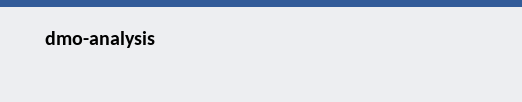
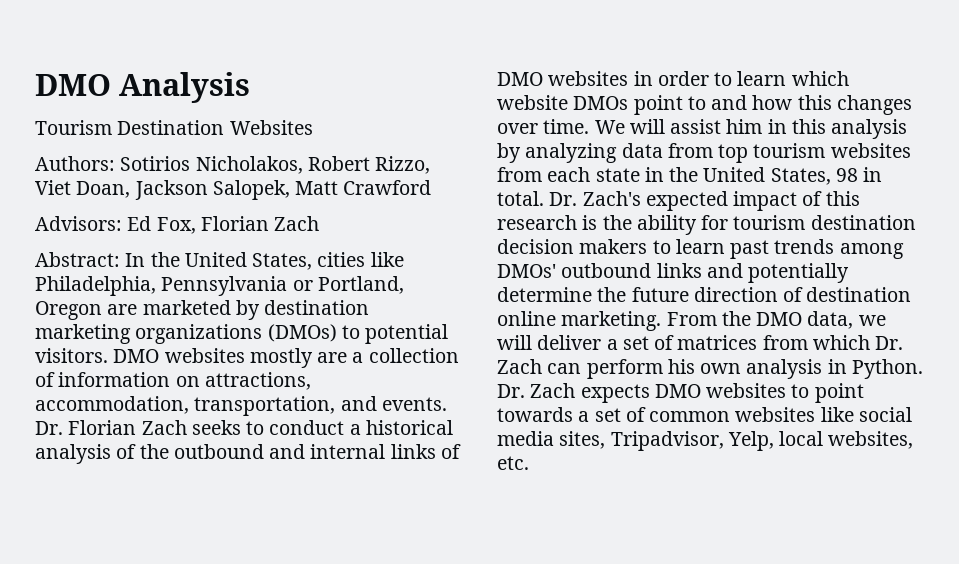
[45,31,155,48] dmo-analysis -> [35,72,251,103] [35,120,313,135] [35,156,431,174] [35,180,432,200] [35,216,320,234] [35,252,404,270] [35,276,404,296] [35,300,370,320] [35,324,449,344] [35,348,459,368] [35,372,311,390] [35,396,447,416] [35,420,453,435] [35,444,461,464] [497,71,849,86] [497,95,912,115] [497,119,908,139] [497,143,911,163] [497,167,883,185] [497,191,860,211] [497,215,916,235] [497,239,904,259] [497,263,850,283] [497,287,912,302] [497,311,886,331] [497,335,904,350] [497,359,923,379] [497,383,864,403] [497,407,912,422] [497,431,914,451] [497,456,529,470] DMO Analysis // Tourism Destination Websites // Authors: Sotirios Nicholakos, Robert Rizzo, Viet Doan, Jackson Salopek, Matt Crawford // Advisors: Ed Fox, Florian Zach // Abstract: In the United States, cities like Philadelphia, Pennsylvania or Portland, Oregon are marketed by destination marketing organizations (DMOs) to potential visitors. DMO websites mostly are a collection of information on attractions, accommodation, transportation, and events. Dr. Florian Zach seeks to conduct a historical analysis of the outbound and internal links of DMO websites in order to learn which website DMOs point to and how this changes over time. We will assist him in this analysis by analyzing data from top tourism websites from each state in the United States, 98 in total. Dr. Zach's expected impact of this research is the ability for tourism destination decision makers to learn past trends among DMOs' outbound links and potentially determine the future direction of destination online marketing. From the DMO data, we will deliver a set of matrices from which Dr. Zach can perform his own analysis in Python. Dr. Zach expects DMO websites to point towards a set of common websites like social media sites, Tripadvisor, Yelp, local websites, etc.

